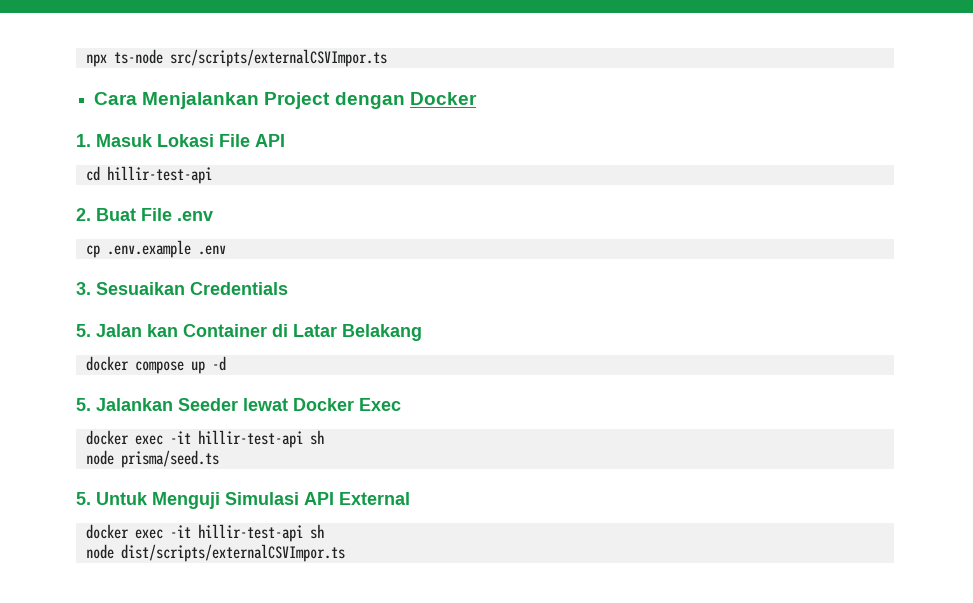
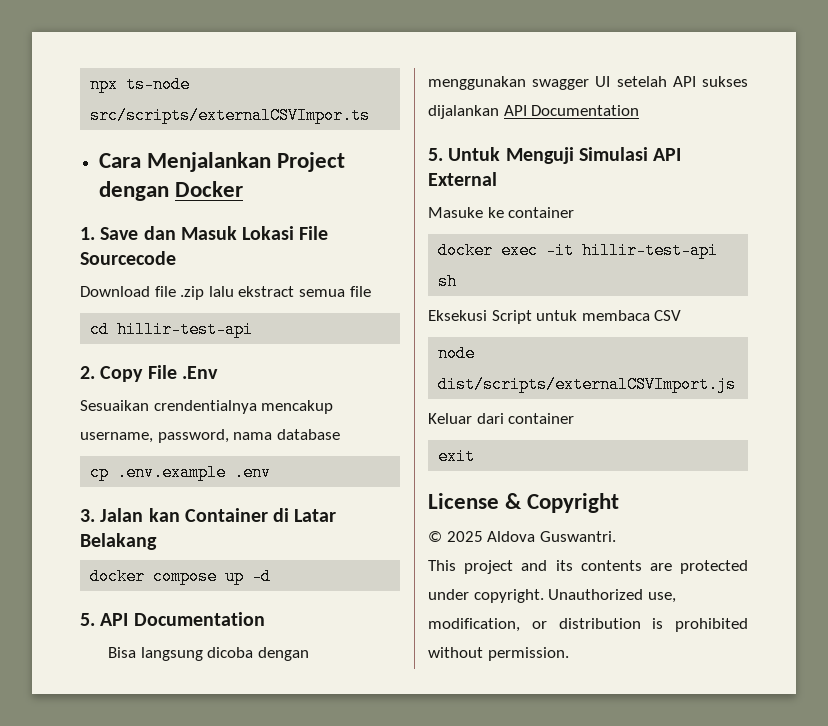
(91, 140) none -> [100,226,176,240] Save dan
[255,134,285,147] [85,166,212,184] [76,208,213,221] API // cd hillir-test-api // 2. Buat File .env -> [80,251,176,265] [80,286,371,300] [90,321,254,338] [80,365,218,382] [80,400,334,414] [80,429,340,443] Sourcecode // Download file .zip lalu ekstract semua file // cd hillir-test-api // 2. Copy File .Env // Sesuaikan crendentialnya mencakup username, password, nama database
[96,282,288,295] [76,324,91,337] Sesuaikan Credentials // 5. -> (95, 515) none
[96,398,401,411] [85,430,324,448] [85,450,219,468] Jalankan Seeder lewat Docker Exec // docker exec -it hillir-test-api sh // node prisma/seed.ts -> [100,612,265,626] [108,647,309,661] [428,76,748,90] [428,105,640,119] API Documentation // Bisa langsung dicoba dengan menggunakan swagger UI setelah API sukses dijalankan API Documentation
[85,524,324,542] [85,544,345,562] // docker exec -it hillir-test-api sh // node dist/scripts/externalCSVImpor.ts -> [428,207,575,218] [438,242,719,259] [438,273,458,290] [428,310,682,324] [438,345,476,362] [438,376,737,393] [428,413,575,424] [438,448,476,465] [428,493,620,513] [428,531,616,542] [428,560,748,574] [428,589,676,603] [428,618,748,632] [428,647,569,661] // Masuke ke container // docker exec -it hillir-test-api sh // Eksekusi Script untuk membaca CSV // node dist/scripts/externalCSVImport.js // Keluar dari container // exit // License & Copyright // © 2025 Aldova Guswantri. // This project and its contents are protected under copyright. Unauthorized use, modification, or distribution is prohibited without permission.

